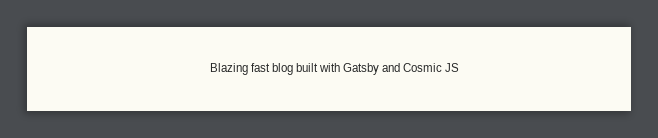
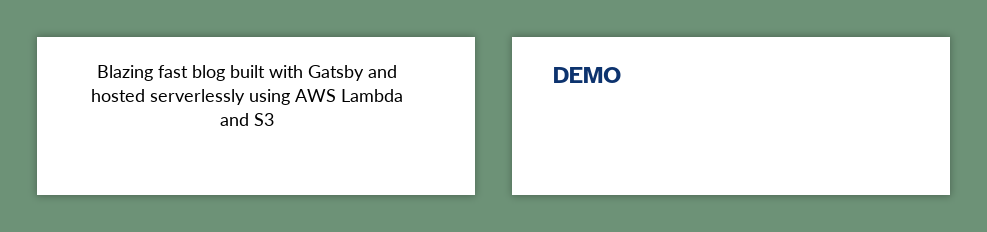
[403,63,460,72] Cosmic JS -> [91,89,403,105] [220,113,274,126] [553,67,621,83] hosted serverlessly using AWS Lambda and S3 // DEMO

